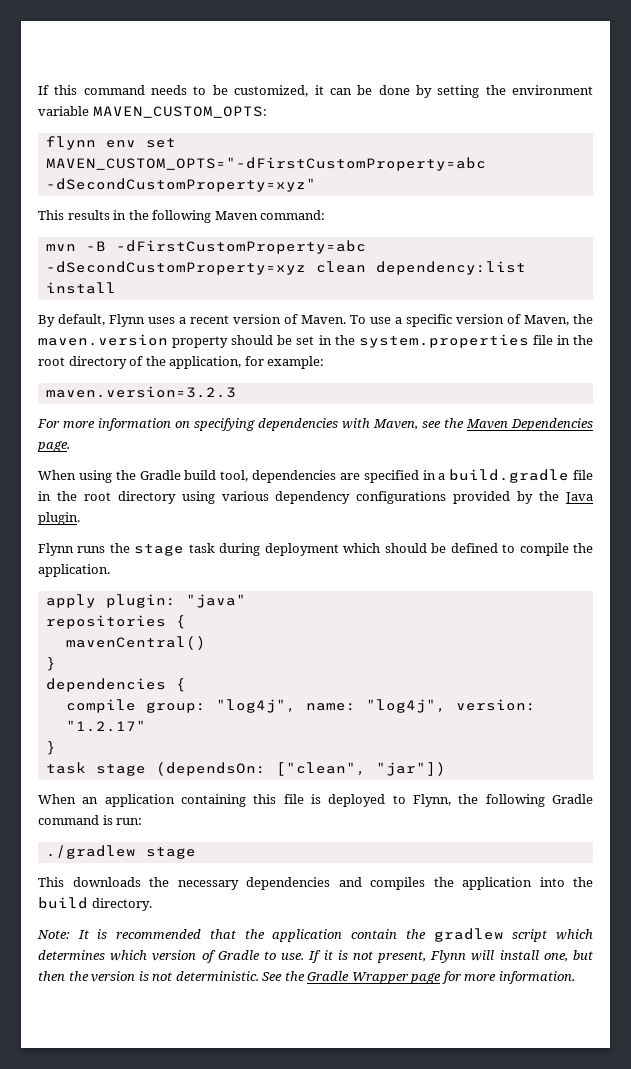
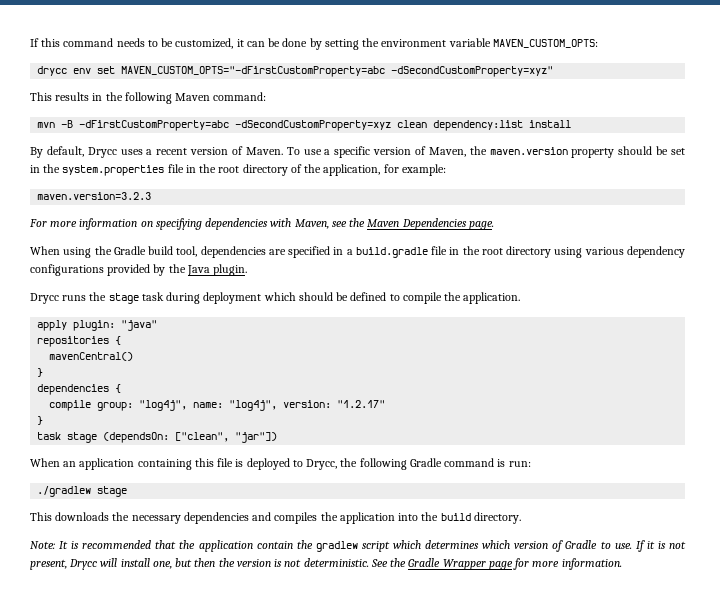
[45,136,96,150] flynn -> [37,66,68,76] drycc
[109,314,145,327] Flynn -> [87,147,117,158] Drycc
[38,543,74,556] Flynn -> [30,293,59,304] Drycc
[413,794,451,807] Flynn, -> [306,459,338,470] Drycc,
[430,950,467,963] Flynn -> [69,559,98,570] Drycc

